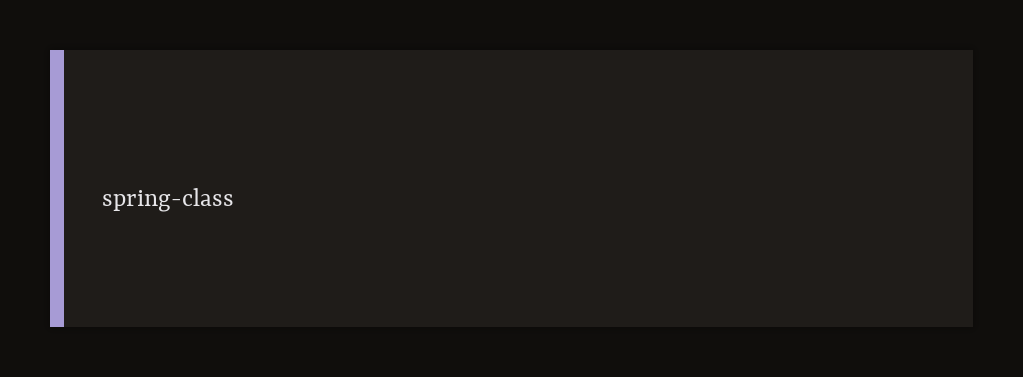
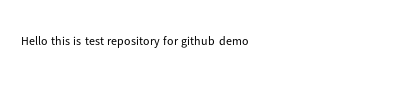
[102,188,234,212] spring-class -> [21,36,249,48] Hello this is test repository for github demo

